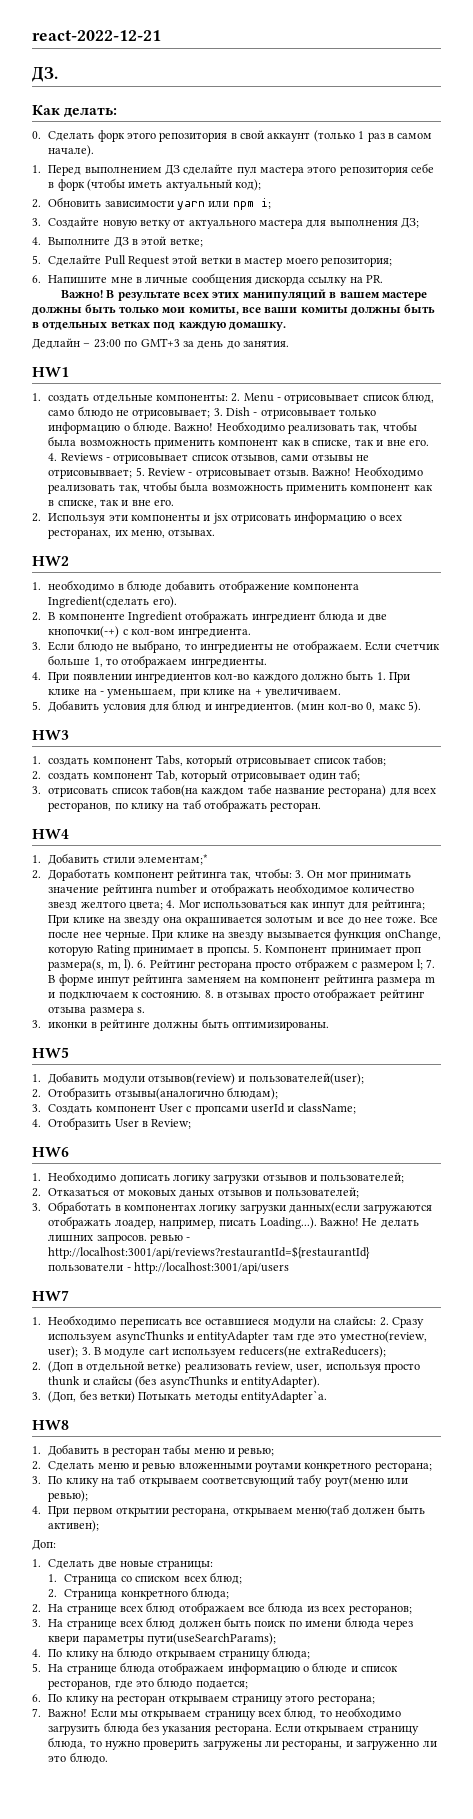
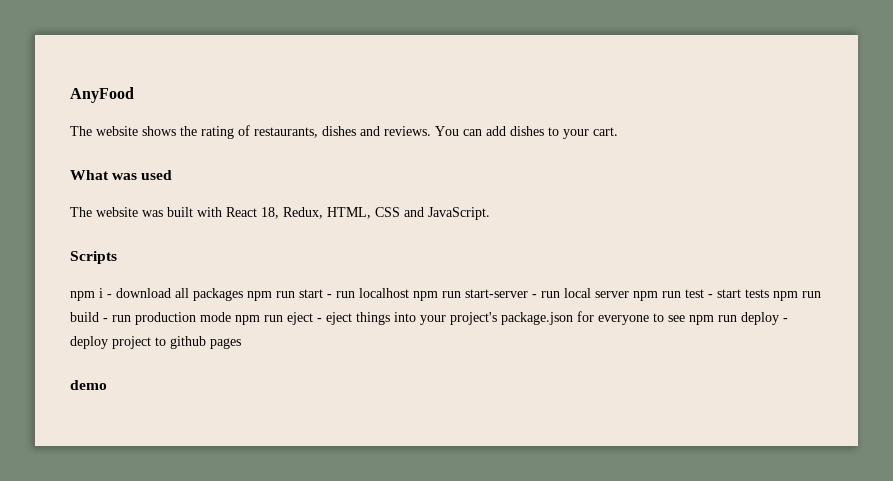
[32,30,161,41] [32,67,58,82] [32,105,118,118] [32,130,433,142] [48,145,95,157] [32,163,435,176] [48,178,262,191] [32,197,271,210] [32,217,420,229] [32,236,203,247] [32,255,393,267] [32,273,384,286] [60,289,427,301] [32,304,436,316] [32,321,286,331] [32,338,289,349] [32,367,69,377] [32,391,435,404] [48,406,377,419] [48,421,417,434] [48,436,429,449] [48,453,370,464] [48,466,423,479] [48,481,433,494] [48,499,175,508] [32,512,403,524] [48,529,216,539] [32,556,69,566] [32,580,360,593] [48,596,177,608] [32,610,387,623] [48,626,252,638] [32,640,440,653] [48,655,267,668] [32,670,411,683] [48,688,342,698] [32,700,421,713] [32,730,69,740] [32,754,387,767] [32,769,361,782] [32,784,437,797] [48,799,322,812] [32,829,69,839] [32,853,208,865] [32,868,412,881] [48,883,415,896] [48,899,425,911] [48,915,438,926] [48,929,441,941] [48,944,422,956] [48,958,436,971] [48,974,435,986] [48,988,424,1001] [48,1006,145,1016] [32,1018,330,1031] [32,1047,69,1058] [32,1072,364,1085] [32,1087,278,1100] [32,1103,356,1115] [32,1117,192,1130] [32,1147,69,1157] [32,1171,405,1184] [32,1187,360,1198] [32,1201,433,1214] [48,1216,419,1229] [48,1234,191,1244] [48,1246,371,1259] [48,1262,289,1274] [32,1290,69,1301] [32,1315,425,1328] [48,1331,427,1343] [48,1346,386,1358] [32,1361,421,1373] [48,1375,321,1388] [32,1390,328,1403] [32,1420,69,1430] [32,1444,275,1457] [32,1461,432,1472] [32,1474,409,1487] [48,1490,89,1502] [32,1504,425,1517] [48,1520,100,1532] [32,1539,56,1550] [32,1559,214,1570] [48,1572,242,1585] [48,1587,230,1600] [32,1602,412,1615] [32,1617,413,1630] [48,1633,276,1645] [32,1647,311,1660] [32,1662,399,1675] [48,1677,248,1690] [32,1694,375,1705] [32,1707,402,1720] [48,1722,419,1735] [48,1737,437,1750] [48,1752,108,1764] react-2022-12-21 // ДЗ. // Как делать: // 0. Сделать форк этого репозитория в свой аккаунт (только 1 раз в самом начале). // 1. Перед выполнением ДЗ сделайте пул мастера этого репозитория себе в форк (чтобы иметь актуальный код); // 2. Обновить зависимости yarn или npm i; // 3. Создайте новую ветку от актуального мастера для выполнения ДЗ; // 4. Выполните ДЗ в этой ветке; // 5. Сделайте Pull Request этой ветки в мастер моего репозитория; // 6. Напишите мне в личные сообщения дискорда ссылку на PR. // Важно! В результате всех этих манипуляций в вашем мастере должны быть только мои комиты, все ваши комиты должны быть в отдельных ветках под каждую домашку. // Дедлайн – 23:00 по GMT+3 за день до занятия. // HW1 // 1. создать отдельные компоненты: 2. Menu - отрисовывает список блюд, само блюдо не отрисовывает; 3. Dish - отрисовывает только информацию о блюде. Важно! Необходимо реализовать так, чтобы была возможность применить компонент как в списке, так и вне его. 4. Reviews - отрисовывает список отзывов, сами отзывы не отрисовыввает; 5. Review - отрисовывает отзыв. Важно! Необходимо реализовать так, чтобы была возможность применить компонент как в списке, так и вне его. // 2. Используя эти компоненты и jsx отрисовать информацию о всех ресторанах, их меню, отзывах. // HW2 // 1. необходимо в блюде добавить отображение компонента Ingredient(сделать его). // 2. В компоненте Ingredient отображать ингредиент блюда и две кнопочки(-+) с кол-вом ингредиента. // 3. Если блюдо не выбрано, то ингредиенты не отображаем. Если счетчик больше 1, то отображаем ингредиенты. // 4. При появлении ингредиентов кол-во каждого должно быть 1. При клике на - уменьшаем, при клике на + увеличиваем. // 5. Добавить условия для блюд и ингредиентов. (мин кол-во 0, макс 5). // HW3 // 1. создать компонент Tabs, который отрисовывает список табов; // 2. создать компонент Tab, который отрисовывает один таб; // 3. отрисовать список табов(на каждом табе название ресторана) для всех ресторанов, по клику на таб отображать ресторан. // HW4 // 1. Добавить стили элементам;* // 2. Доработать компонент рейтинга так, чтобы: 3. Он мог принимать значение рейтинга number и отображать необходимое количество звезд желтого цвета; 4. Мог использоваться как инпут для рейтинга; При клике на звезду она окрашивается золотым и все до нее тоже. Все после нее черные. При клике на звезду вызывается функция onChange, которую Rating принимает в пропсы. 5. Компонент принимает проп размера(s, m, l). 6. Рейтинг ресторана просто отбражем с размером l; 7. В форме инпут рейтинга заменяем на компонент рейтинга размера m и подключаем к состоянию. 8. в отзывах просто отображает рейтинг отзыва размера s. // 3. иконки в рейтинге должны быть оптимизированы. // HW5 // 1. Добавить модули отзывов(review) и пользователей(user); // 2. Отобразить отзывы(аналогично блюдам); // 3. Создать компонент User с пропсами userId и className; // 4. Отобразить User в Review; // HW6 // 1. Необходимо дописать логику загрузки отзывов и пользователей; // 2. Отказаться от моковых даных отзывов и пользователей; // 3. Обработать в компонентах логику загрузки данных(если загружаются отображать лоадер, например, писать Loading...). Важно! Не делать лишних запросов. ревью - http://localhost:3001/api/reviews?restaurantId=${restaurantId} пользователи - http://localhost:3001/api/users // HW7 // 1. Необходимо переписать все оставшиеся модули на слайсы: 2. Сразу используем asyncThunks и entityAdapter там где это уместно(review, user); 3. В модуле cart используем reducers(не extraReducers); // 2. (Доп в отдельной ветке) реализовать review, user, используя просто thunk и слайсы (без asyncThunks и entityAdapter). // 3. (Доп, без ветки) Потыкать методы entityAdapter`а. // HW8 // 1. Добавить в ресторан табы меню и ревью; // 2. Сделать меню и ревью вложенными роутами конкретного ресторана; // 3. По клику на таб открываем соответсвующий табу роут(меню или ревью); // 4. При первом открытии ресторана, открываем меню(таб должен быть активен); // Доп: // 1. Сделать две новые страницы: // 1. Страница со списком всех блюд; // 2. Страница конкретного блюда; // 2. На странице всех блюд отображаем все блюда из всех ресторанов; // 3. На странице всех блюд должен быть поиск по имени блюда через квери параметры пути(useSearchParams); // 4. По клику на блюдо открываем страницу блюда; // 5. На странице блюда отображаем информацию о блюде и список ресторанов, где это блюдо подается; // 6. По клику на ресторан открываем страницу этого ресторана; // 7. Важно! Если мы открываем страницу всех блюд, то необходимо загрузить блюда без указания ресторана. Если открываем страницу блюда, то нужно проверить загружены ли рестораны, и загруженно ли это блюдо. -> [70,87,134,103] [70,125,618,139] [70,170,173,180] [70,207,490,220] [70,251,117,264] [70,288,821,301] [70,311,788,325] [70,336,241,349] [70,380,107,390] AnyFood // The website shows the rating of restaurants, dishes and reviews. You can add dishes to your cart. // What was used // The website was built with React 18, Redux, HTML, CSS and JavaScript. // Scripts // npm i - download all packages npm run start - run localhost npm run start-server - run local server npm run test - start tests npm run build - run production mode npm run eject - eject things into your project's package.json for everyone to see npm run deploy - deploy project to github pages // demo

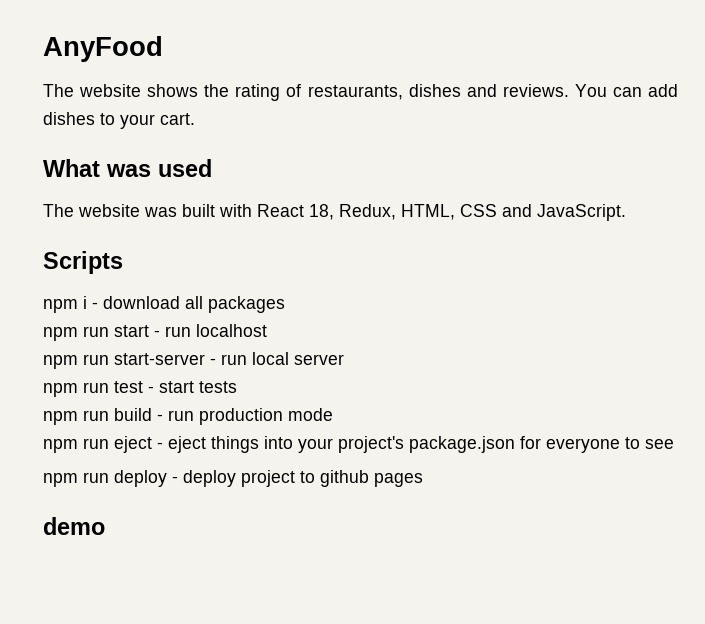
(243, 294) none -> (285, 304) //
(409, 293) none -> (267, 330) //
(629, 294) none -> (344, 359) //
(769, 293) none -> (237, 387) //
(231, 317) none -> (333, 414) //
(685, 318) none -> (674, 444) //

